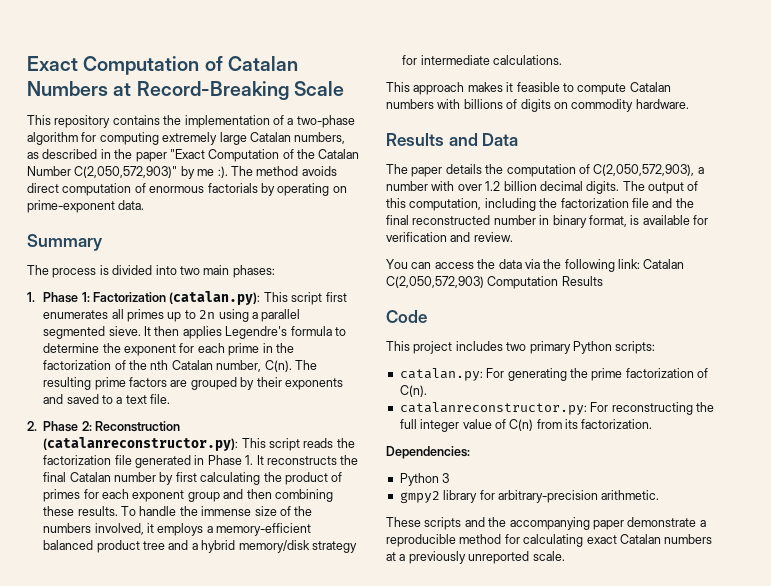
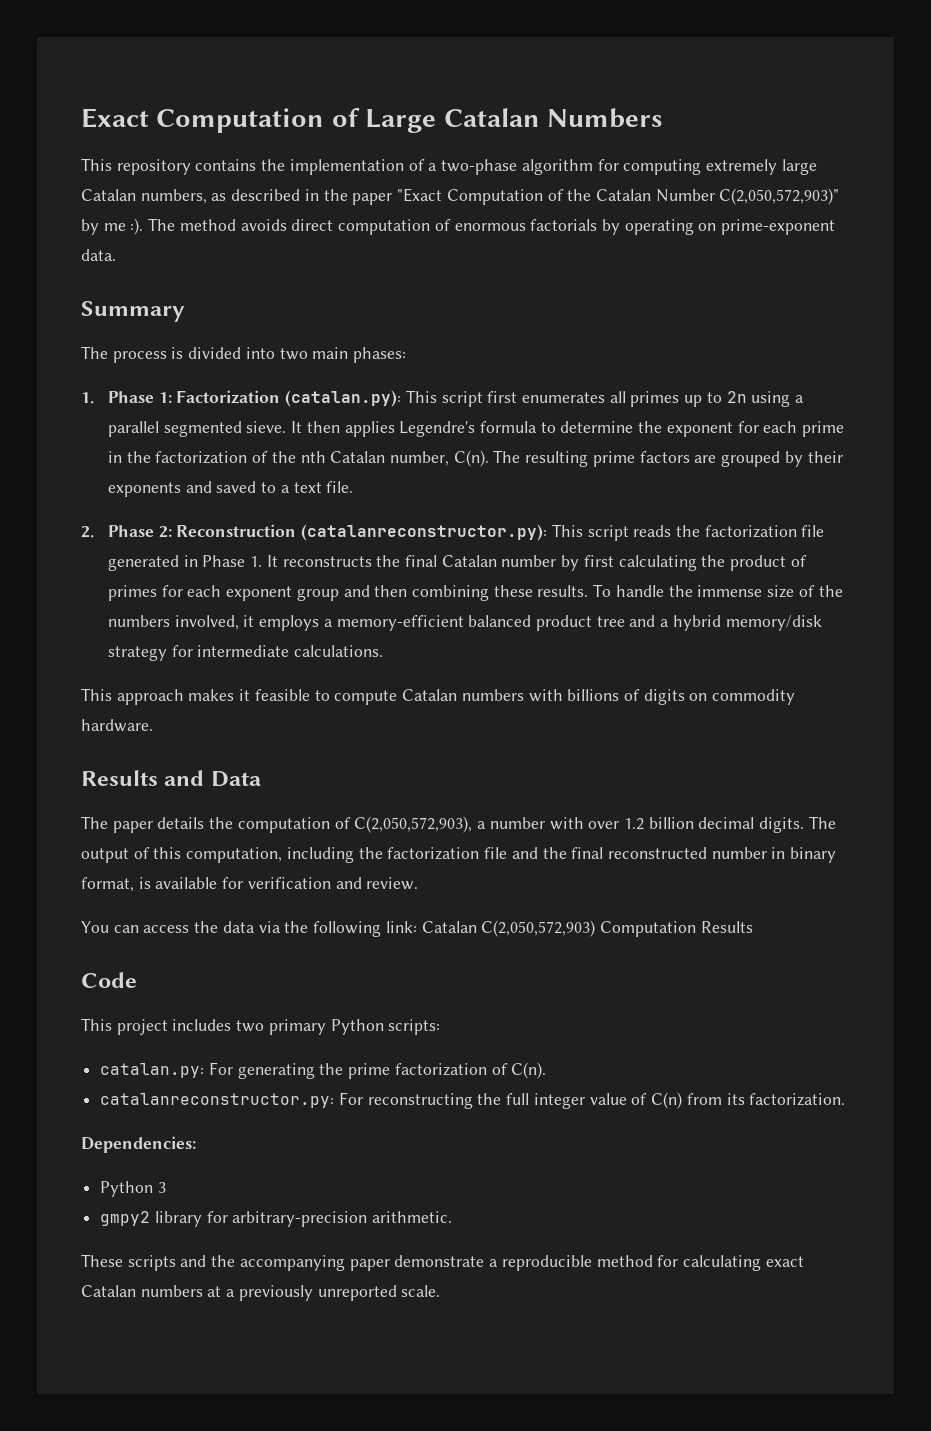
(223, 63) none -> [365,109,437,133] Large
[113,81,344,100] at Record-Breaking Scale -> (664, 118) none

